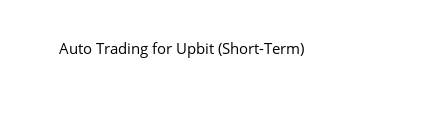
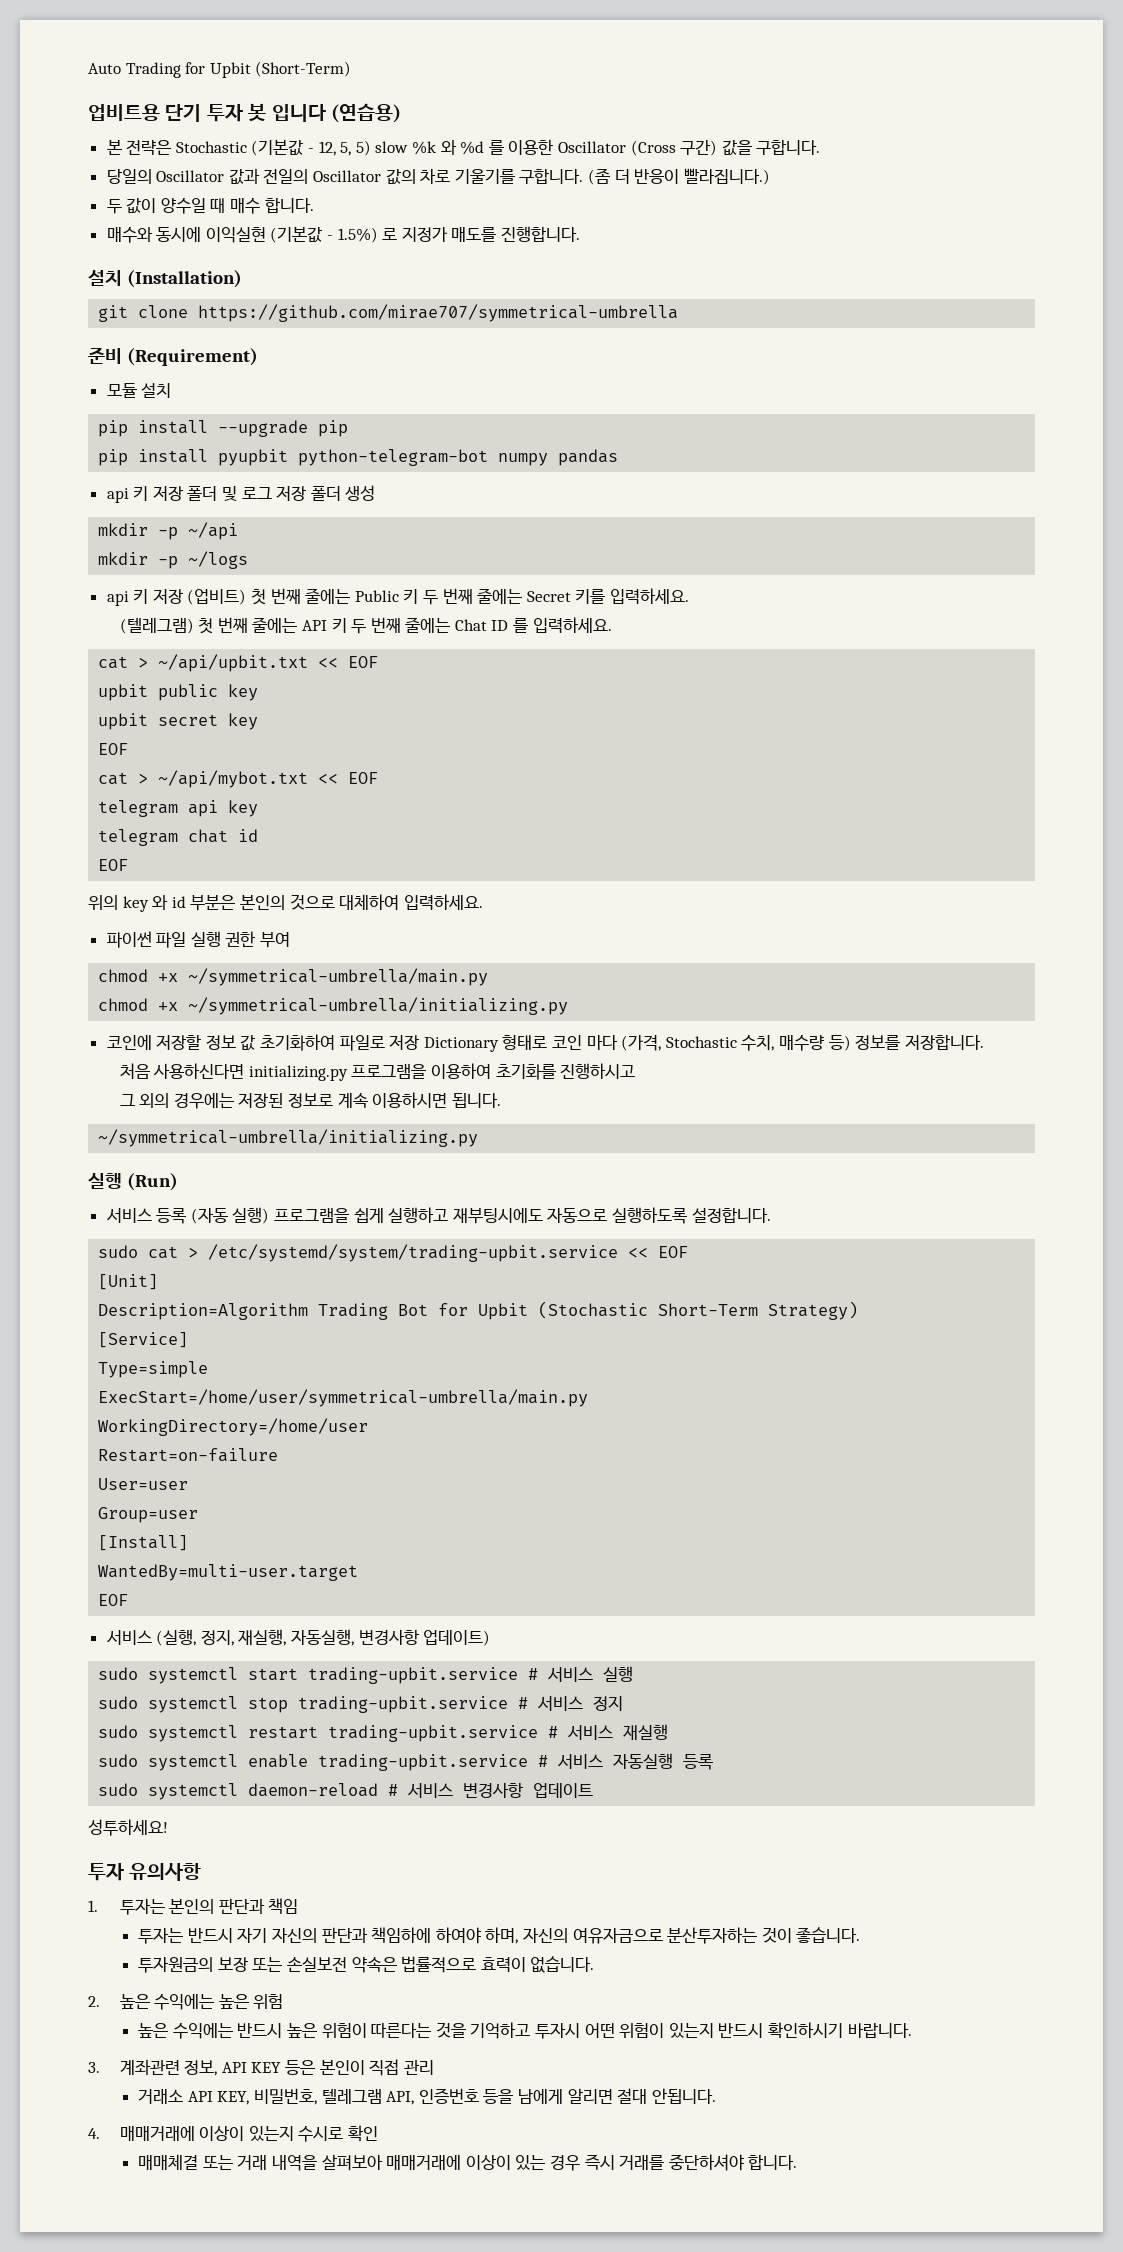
(305, 49) none -> [88,103,401,123] [106,139,821,156] [106,168,770,185] [106,197,314,214] [106,226,581,243] [88,270,242,288] [98,304,679,322] [88,347,258,366] [106,383,172,398] [98,420,349,437] [98,449,619,466] [106,485,376,503] [98,522,239,540] [98,551,249,569] [106,588,689,606] [119,617,612,634] [98,654,379,672] [98,684,259,701] [98,713,259,730] [98,743,129,755] [98,770,379,788] [98,800,259,817] [98,829,259,846] [98,859,129,871] [88,894,483,912] [106,931,291,948] [98,968,489,986] [98,997,569,1015] [106,1034,984,1052] [119,1063,636,1081] [119,1092,501,1109] [98,1129,479,1147] [88,1173,178,1191] [105,1207,771,1224] [98,1244,689,1262] [98,1274,159,1290] [98,1301,859,1320] [98,1332,189,1348] [98,1361,209,1378] [98,1389,589,1407] [98,1418,369,1436] [98,1448,279,1462] [98,1478,189,1490] [98,1507,199,1523] [98,1535,189,1551] [98,1564,359,1581] [98,1594,129,1606] [105,1629,491,1646] [98,1666,634,1684] [98,1696,624,1713] [98,1724,669,1742] [98,1753,714,1771] [98,1782,594,1800] [88,1819,168,1836] [88,1863,202,1881] [88,1898,299,1915] [138,1927,861,1944] [138,1956,595,1973] [88,1993,284,2010] [138,2022,912,2039] [88,2059,434,2076] [138,2088,716,2105] [88,2125,378,2142] [138,2154,798,2171] // 업비트용 단기 투자 봇 입니다 (연습용) // 본 전략은 Stochastic (기본값 - 12, 5, 5) slow %k 와 %d 를 이용한 Oscillator (Cross 구간) 값을 구합니다. // 당일의 Oscillator 값과 전일의 Oscillator 값의 차로 기울기를 구합니다. (좀 더 반응이 빨라집니다.) // 두 값이 양수일 때 매수 합니다. // 매수와 동시에 이익실현 (기본값 - 1.5%) 로 지정가 매도를 진행합니다. // 설치 (Installation) // git clone https://github.com/mirae707/symmetrical-umbrella // 준비 (Requirement) // 모듈 설치 // pip install --upgrade pip // pip install pyupbit python-telegram-bot numpy pandas // api 키 저장 폴더 및 로그 저장 폴더 생성 // mkdir -p ~/api // mkdir -p ~/logs // api 키 저장 (업비트) 첫 번째 줄에는 Public 키 두 번째 줄에는 Secret 키를 입력하세요. // (텔레그램) 첫 번째 줄에는 API 키 두 번째 줄에는 Chat ID 를 입력하세요. // cat > ~/api/upbit.txt << EOF // upbit public key // upbit secret key // EOF // cat > ~/api/mybot.txt << EOF // telegram api key // telegram chat id // EOF // 위의 key 와 id 부분은 본인의 것으로 대체하여 입력하세요. // 파이썬 파일 실행 권한 부여 // chmod +x ~/symmetrical-umbrella/main.py // chmod +x ~/symmetrical-umbrella/initializing.py // 코인에 저장할 정보 값 초기화하여 파일로 저장 Dictionary 형태로 코인 마다 (가격, Stochastic 수치, 매수량 등) 정보를 저장합니다. // 처음 사용하신다면 initializing.py 프로그램을 이용하여 초기화를 진행하시고 // 그 외의 경우에는 저장된 정보로 계속 이용하시면 됩니다. // ~/symmetrical-umbrella/initializing.py // 실행 (Run) // 서비스 등록 (자동 실행) 프로그램을 쉽게 실행하고 재부팅시에도 자동으로 실행하도록 설정합니다. // sudo cat > /etc/systemd/system/trading-upbit.service << EOF // [Unit] // Description=Algorithm Trading Bot for Upbit (Stochastic Short-Term Strategy) // [Service] // Type=simple // ExecStart=/home/user/symmetrical-umbrella/main.py // WorkingDirectory=/home/user // Restart=on-failure // User=user // Group=user // [Install] // WantedBy=multi-user.target // EOF // 서비스 (실행, 정지, 재실행, 자동실행, 변경사항 업데이트) // sudo systemctl start trading-upbit.service # 서비스 실행 // sudo systemctl stop trading-upbit.service # 서비스 정지 // sudo systemctl restart trading-upbit.service # 서비스 재실행 // sudo systemctl enable trading-upbit.service # 서비스 자동실행 등록 // sudo systemctl daemon-reload # 서비스 변경사항 업데이트 // 성투하세요! // 투자 유의사항 // 1. 투자는 본인의 판단과 책임 // 투자는 반드시 자기 자신의 판단과 책임하에 하여야 하며, 자신의 여유자금으로 분산투자하는 것이 좋습니다. // 투자원금의 보장 또는 손실보전 약속은 법률적으로 효력이 없습니다. // 2. 높은 수익에는 높은 위험 // 높은 수익에는 반드시 높은 위험이 따른다는 것을 기억하고 투자시 어떤 위험이 있는지 반드시 확인하시기 바랍니다. // 3. 계좌관련 정보, API KEY 등은 본인이 직접 관리 // 거래소 API KEY, 비밀번호, 텔레그램 API, 인증번호 등을 남에게 알리면 절대 안됩니다. // 4. 매매거래에 이상이 있는지 수시로 확인 // 매매체결 또는 거래 내역을 살펴보아 매매거래에 이상이 있는 경우 즉시 거래를 중단하셔야 합니다.

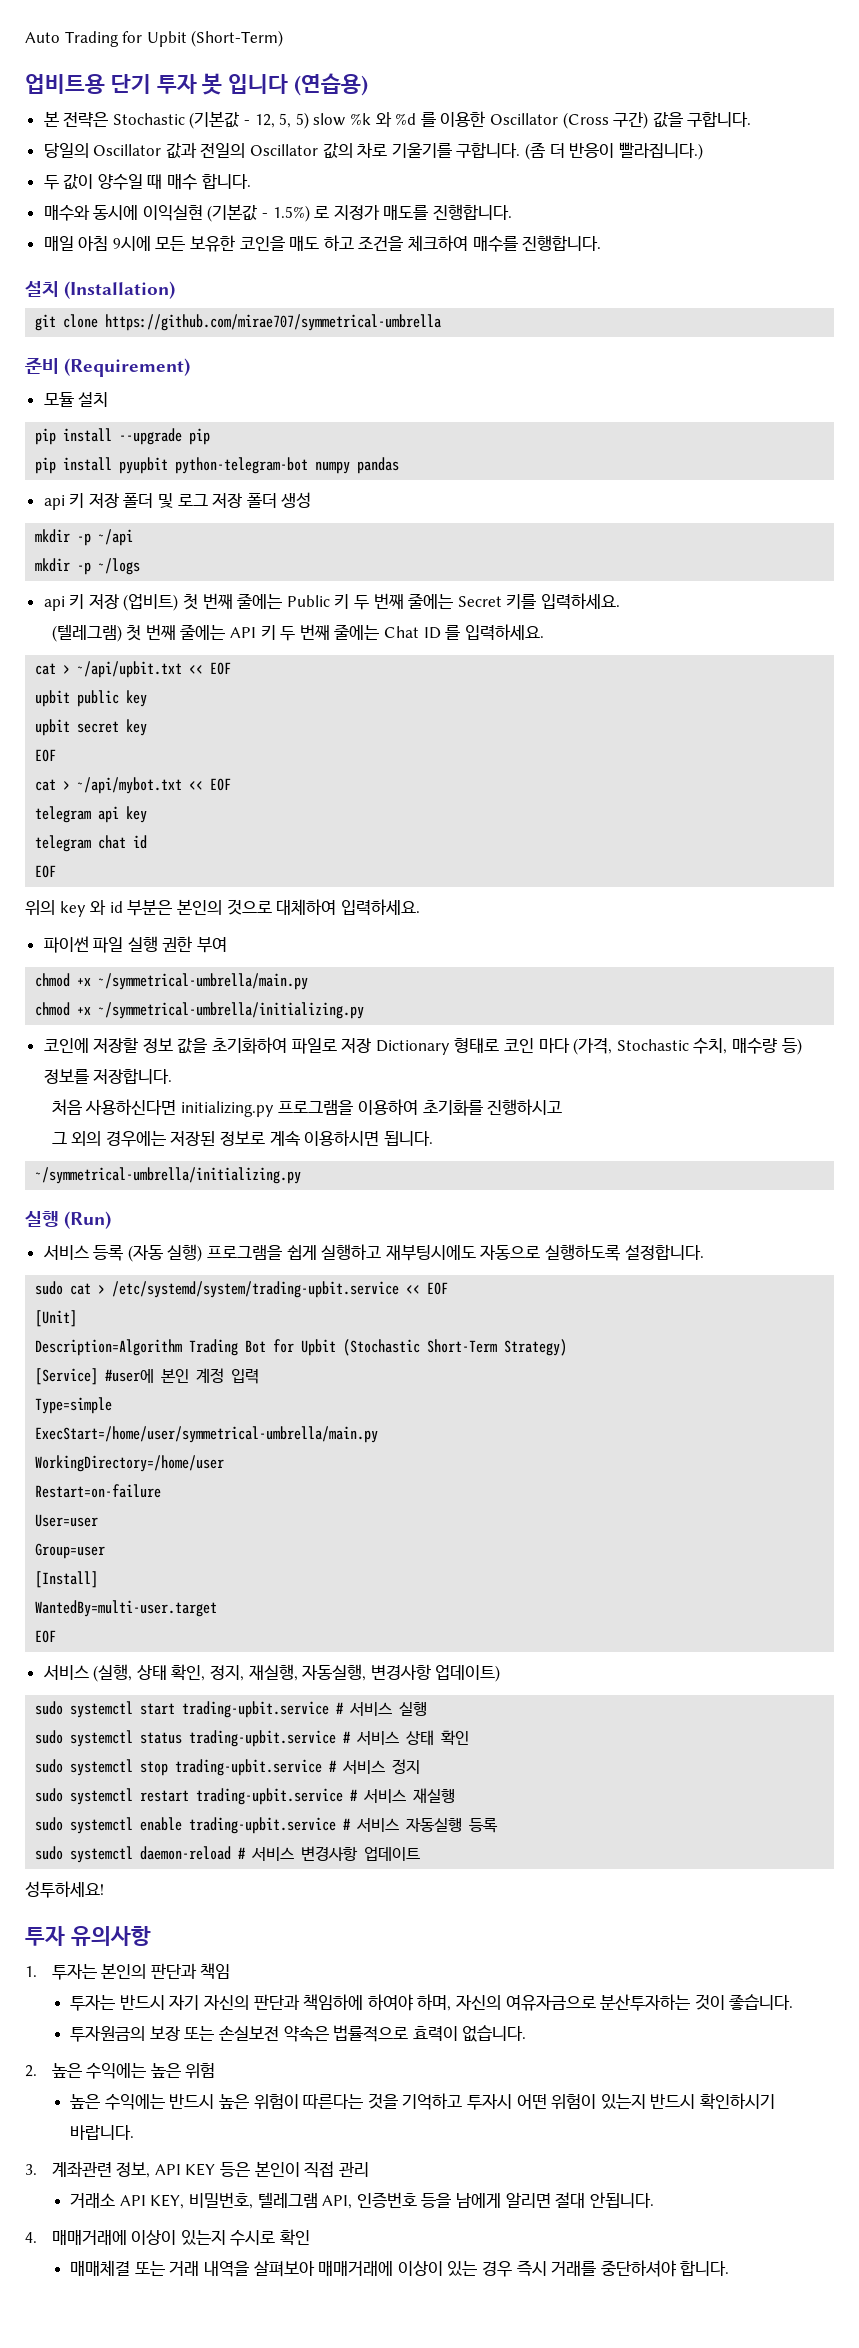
(581, 234) none -> [43,235,602,252] // 매일 아침 9시에 모든 보유한 코인을 매도 하고 조건을 체크하여 매수를 진행합니다.
[240,1035,256,1051] 값 -> [177,1038,208,1054] 값을
(189, 1340) none -> [105,1368,260,1384] #user에 본인 계정 입력
(197, 1637) none -> [136,1664,206,1681] 상태 확인,
(634, 1674) none -> [35,1730,470,1747] // sudo systemctl status trading-upbit.service # 서비스 상태 확인

